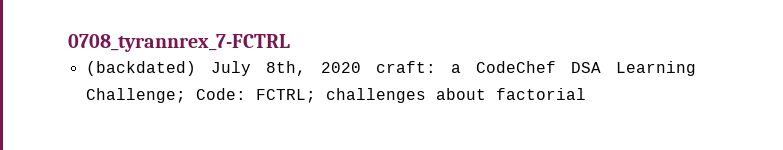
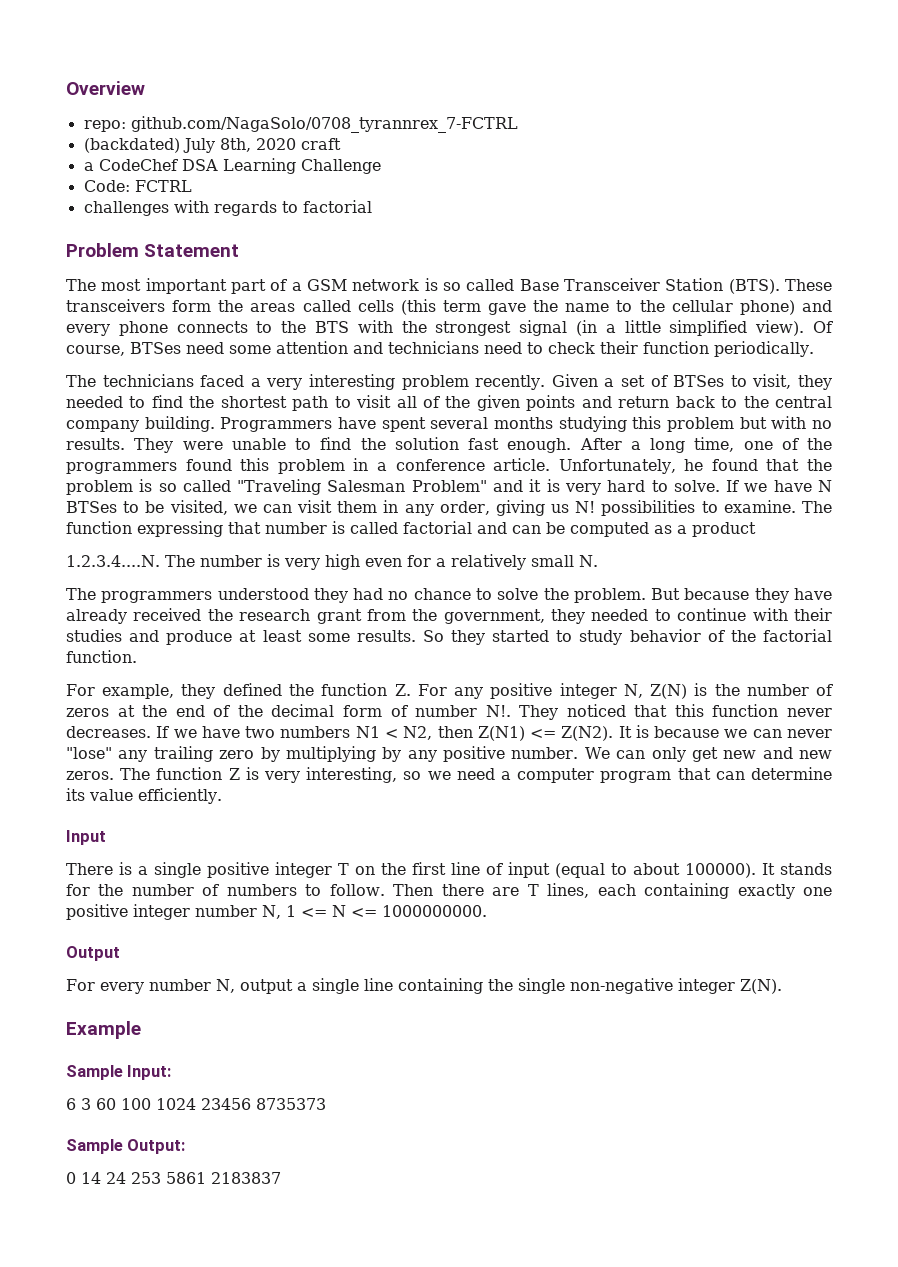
[68,34,290,52] 0708_tyrannrex_7-FCTRL -> [66,81,145,95] [83,116,518,133] Overview // repo: github.com/NagaSolo/0708_tyrannrex_7-FCTRL
[375,61,436,73] craft: -> [300,138,341,150] craft //
[85,88,586,103] Challenge; Code: FCTRL; challenges about factorial -> [300,159,381,174] [83,180,192,192] [83,200,372,216] [66,243,240,257] [66,278,833,294] [66,299,832,315] [66,320,833,336] [66,341,814,357] [66,374,833,390] [66,395,833,411] [66,416,832,432] [66,437,832,453] [66,458,832,474] [66,479,832,495] [66,500,832,516] [66,521,756,537] [66,554,598,570] [66,588,833,603] [66,608,832,624] [66,629,832,645] [66,650,137,663] [66,683,833,699] [66,704,832,720] [66,725,833,741] [66,746,832,762] [66,767,832,783] [66,788,222,804] [66,830,106,845] [66,862,832,878] [66,883,833,899] [66,904,487,920] [66,946,120,961] [66,978,782,994] [66,1021,141,1039] [66,1065,172,1080] [66,1098,326,1110] [66,1139,186,1154] [66,1172,281,1184] Challenge // Code: FCTRL // challenges with regards to factorial // Problem Statement // The most important part of a GSM network is so called Base Transceiver Station (BTS). These transceivers form the areas called cells (this term gave the name to the cellular phone) and every phone connects to the BTS with the strongest signal (in a little simplified view). Of course, BTSes need some attention and technicians need to check their function periodically. // The technicians faced a very interesting problem recently. Given a set of BTSes to visit, they needed to find the shortest path to visit all of the given points and return back to the central company building. Programmers have spent several months studying this problem but with no results. They were unable to find the solution fast enough. After a long time, one of the programmers found this problem in a conference article. Unfortunately, he found that the problem is so called "Traveling Salesman Problem" and it is very hard to solve. If we have N BTSes to be visited, we can visit them in any order, giving us N! possibilities to examine. The function expressing that number is called factorial and can be computed as a product // 1.2.3.4....N. The number is very high even for a relatively small N. // The programmers understood they had no chance to solve the problem. But because they have already received the research grant from the government, they needed to continue with their studies and produce at least some results. So they started to study behavior of the factorial function. // For example, they defined the function Z. For any positive integer N, Z(N) is the number of zeros at the end of the decimal form of number N!. They noticed that this function never decreases. If we have two numbers N1 < N2, then Z(N1) <= Z(N2). It is because we can never "lose" any trailing zero by multiplying by any positive number. We can only get new and new zeros. The function Z is very interesting, so we need a computer program that can determine its value efficiently. // Input // There is a single positive integer T on the first line of input (equal to about 100000). It stands for the number of numbers to follow. Then there are T lines, each containing exactly one positive integer number N, 1 <= N <= 1000000000. // Output // For every number N, output a single line containing the single non-negative integer Z(N). // Example // Sample Input: // 6 3 60 100 1024 23456 8735373 // Sample Output: // 0 14 24 253 5861 2183837

